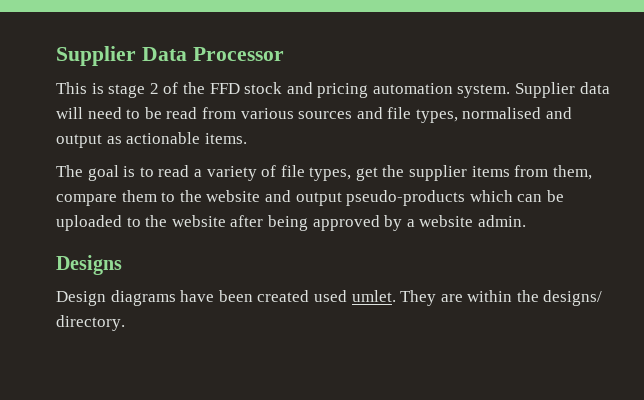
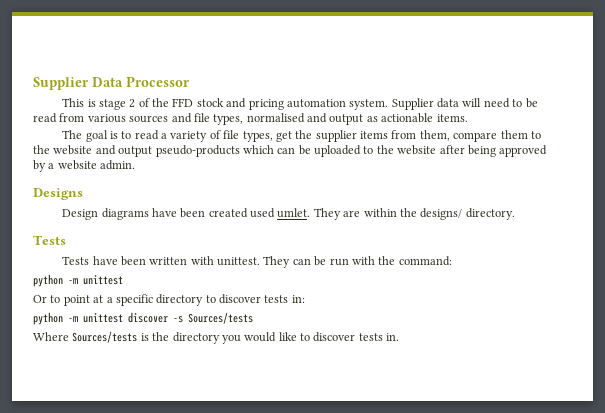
(125, 323) none -> [33,235,66,245] [62,256,452,268] [33,274,123,287] [33,294,305,306] [33,312,253,325] [33,331,400,344] // Tests // Tests have been written with unittest. They can be run with the command: // python -m unittest // Or to point at a specific directory to discover tests in: // python -m unittest discover -s Sources/tests // Where Sources/tests is the directory you would like to discover tests in.

